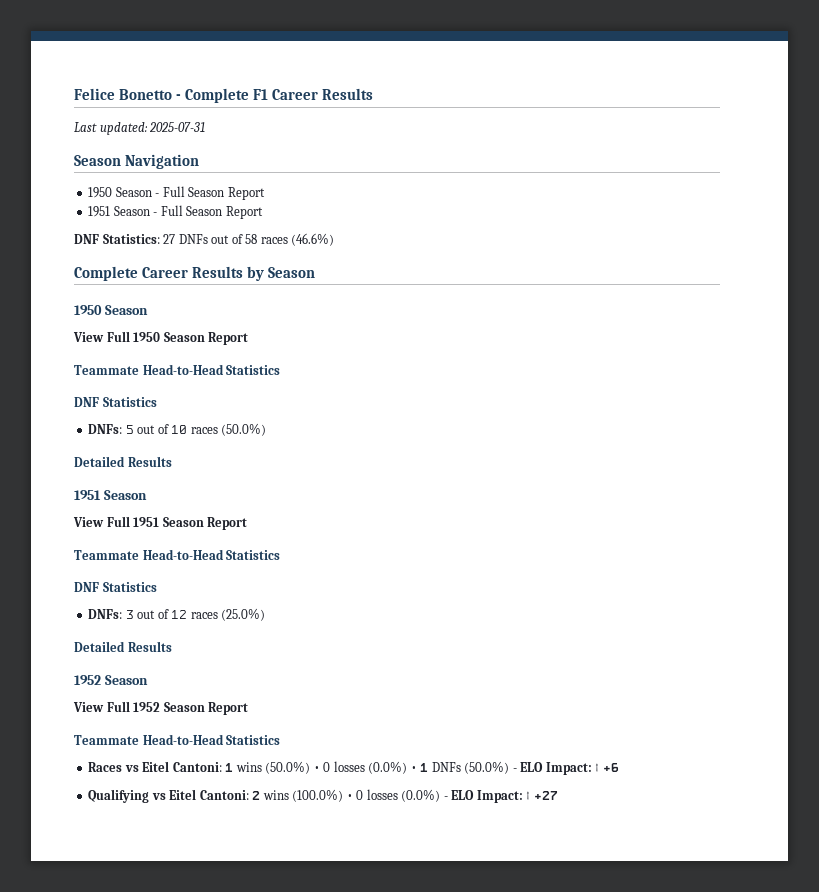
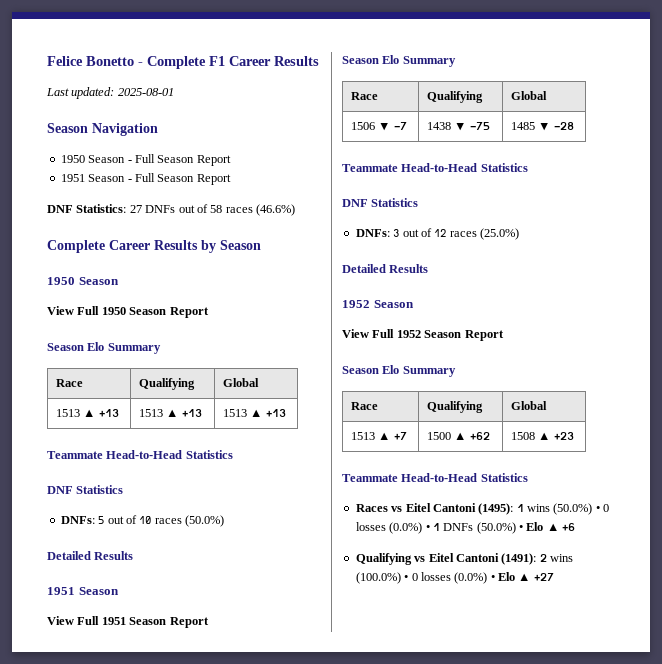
[149,122,206,132] 2025-07-31 -> [117,88,174,96] 2025-08-01
(249, 338) none -> [47,342,161,354] [55,379,83,387] [138,378,195,390] [222,378,259,387] [55,409,119,417] [138,409,202,417] [222,409,286,417] // Season Elo Summary // Race | Qualifying | Global // 1513 ▲ +13 | 1513 ▲ +13 | 1513 ▲ +13
(248, 523) none -> [342,55,456,67] [350,92,378,100] [426,91,483,103] [510,91,547,100] [350,122,407,131] [426,122,490,131] [510,122,574,131] // Season Elo Summary // Race | Qualifying | Global // 1506 ▼ -7 | 1438 ▼ -75 | 1485 ▼ -28
(249, 708) none -> [342,365,456,377] [350,402,378,410] [426,401,483,413] [510,401,547,410] [350,432,407,440] [426,432,490,440] [510,432,574,440] // Season Elo Summary // Race | Qualifying | Global // 1513 ▲ +7 | 1500 ▲ +62 | 1508 ▲ +23
[172,762,222,772] Cantoni: -> [432,503,514,515] Cantoni (1495):
[512,762,600,775] - ELO Impact: ↑ -> [519,522,559,531] • Elo ▲
[199,790,249,800] Cantoni: -> [455,553,537,565] Cantoni (1491):
[443,790,531,803] - ELO Impact: ↑ -> [490,572,531,581] • Elo ▲

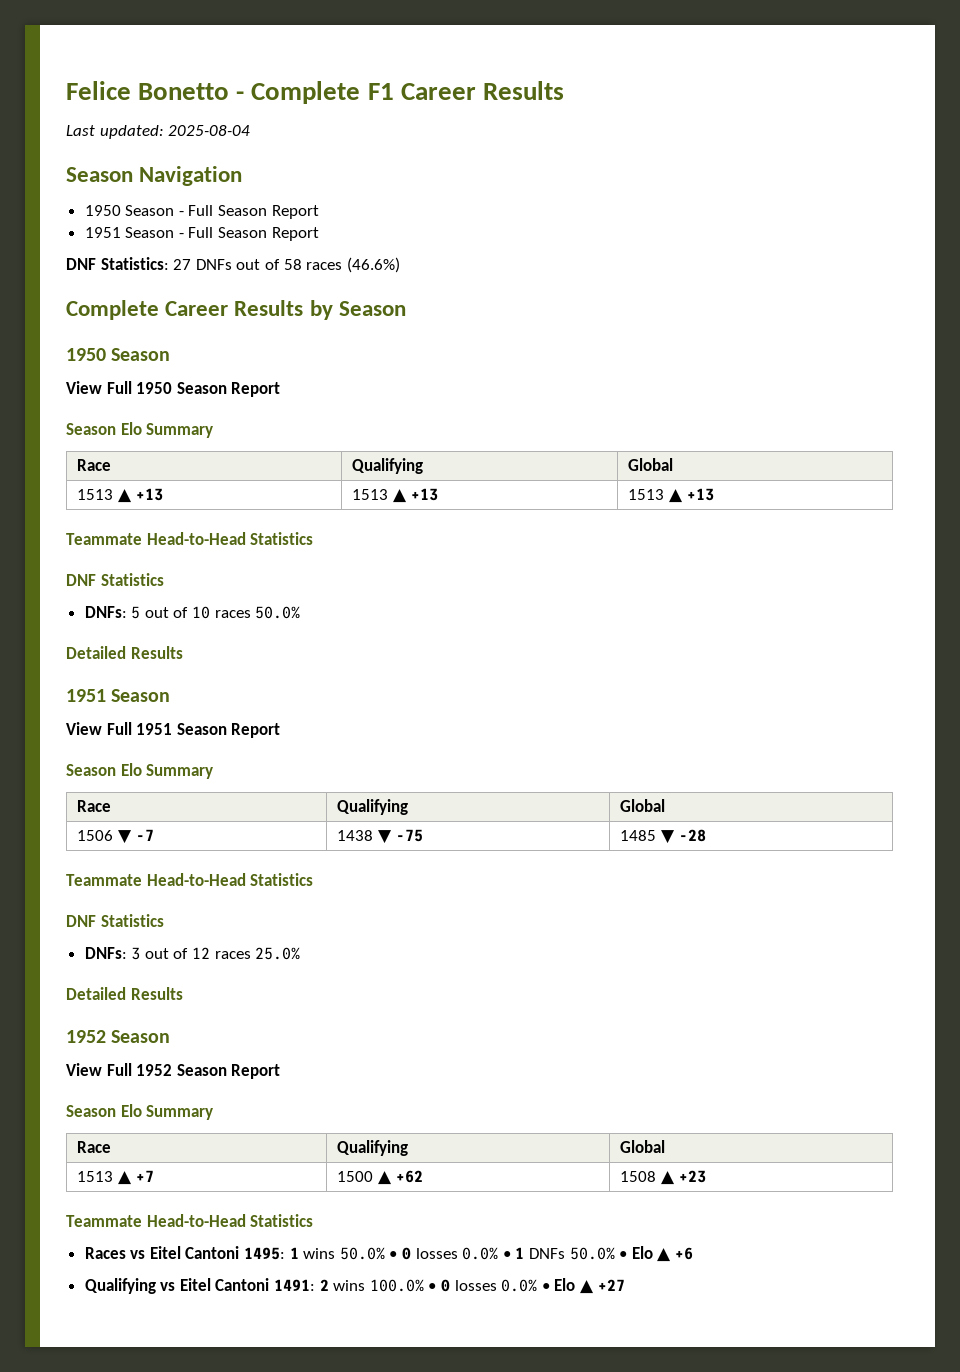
[117,88,174,96] 2025-08-01 -> [168,125,251,136] 2025-08-04
[185,515,224,527] (50.0%) -> [255,606,301,619] 50.0%
[480,228,519,240] (25.0%) -> [255,947,301,960] 25.0%
[478,503,514,515] (1495): -> [244,1247,286,1260] 1495:
[553,503,610,515] [355,522,423,534] (50.0%) • 0 losses (0.0%) -> [339,1247,499,1260] 50.0% • 0 losses 0.0%
[476,522,516,534] (50.0%) -> [569,1247,615,1260] 50.0%
[501,553,537,565] (1491): -> [274,1279,316,1291] 1491:
[355,572,488,584] (100.0%) • 0 losses (0.0%) -> [369,1279,538,1292] 100.0% • 0 losses 0.0%

